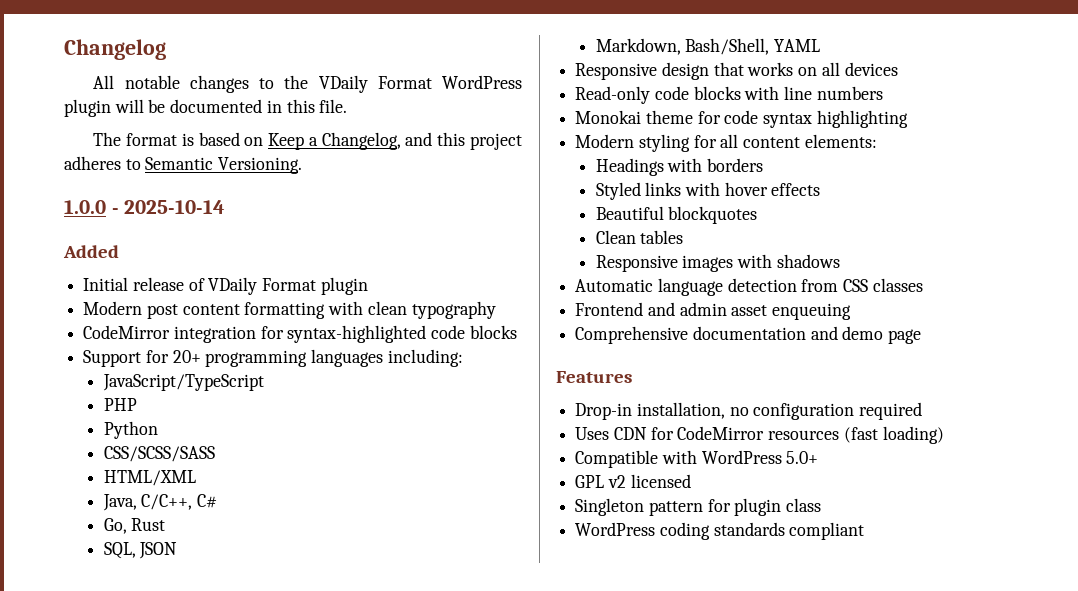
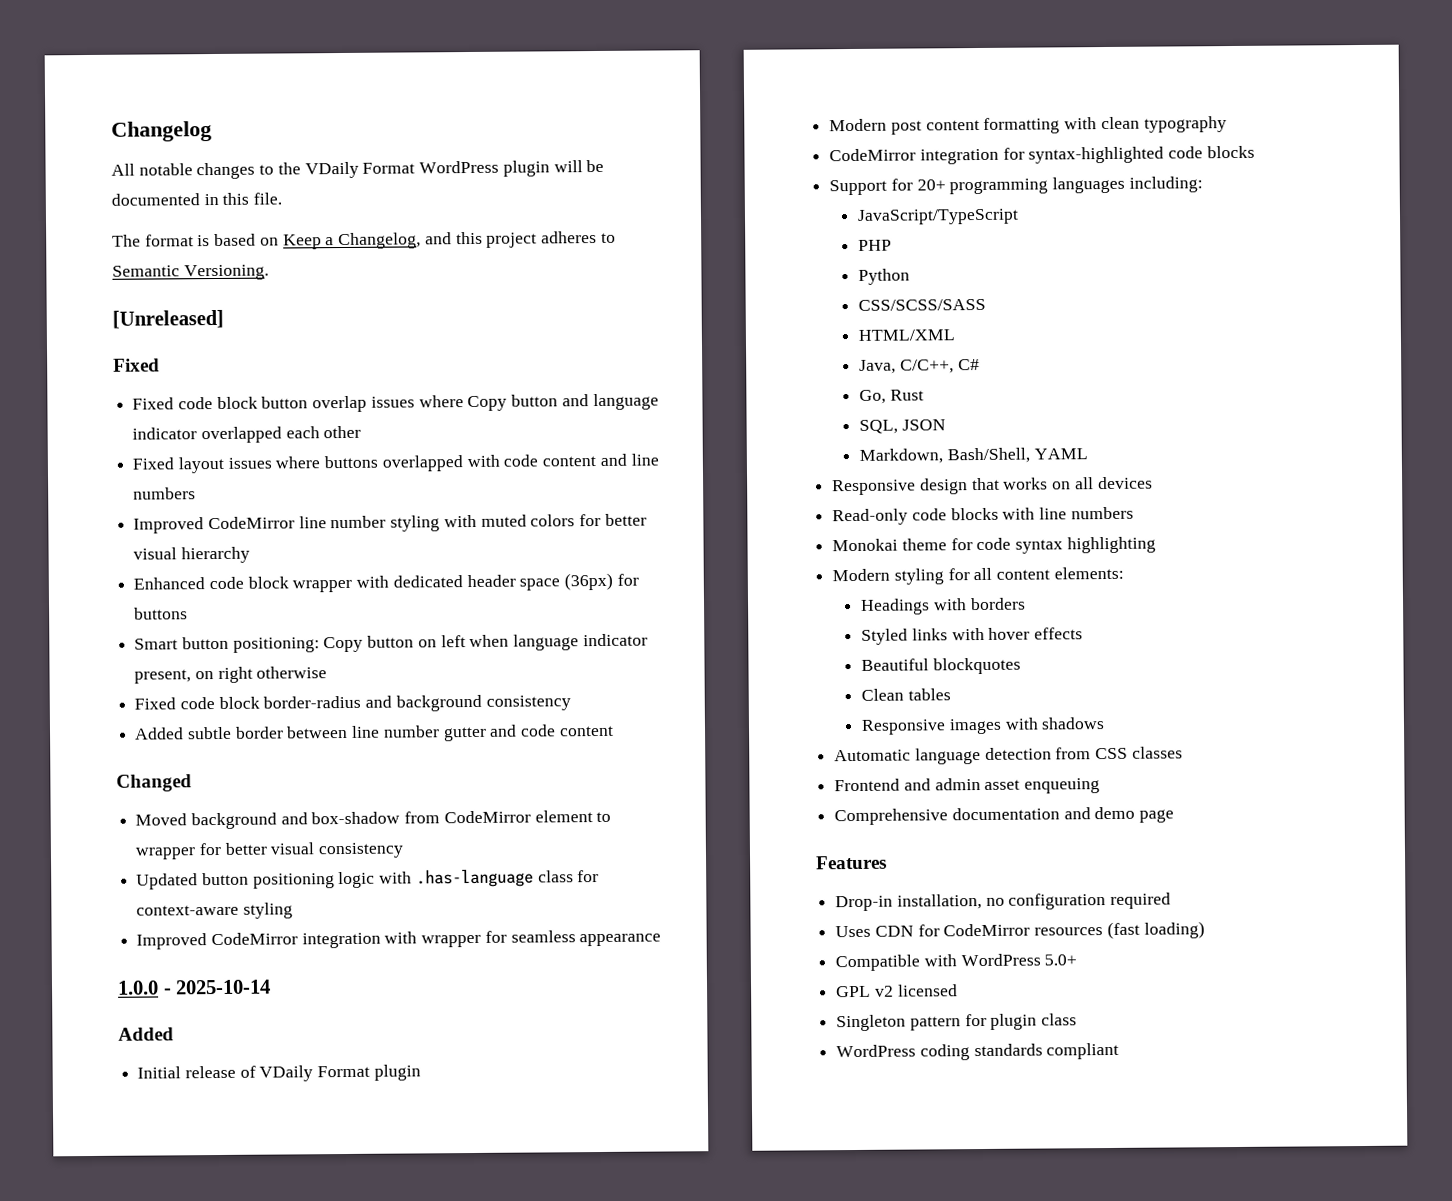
(303, 165) none -> [112,309,224,329] [113,358,160,372] [132,393,659,413] [132,425,362,444] [132,453,659,474] [133,487,197,500] [133,513,647,534] [133,546,250,564] [133,572,639,593] [134,607,189,620] [134,633,648,653] [134,666,328,684] [134,694,571,712] [134,724,614,742] [116,774,192,792] [135,810,612,830] [135,842,405,860] [136,868,600,890] [136,902,293,919] [136,930,662,950] // [Unreleased] // Fixed // Fixed code block button overlap issues where Copy button and language indicator overlapped each other // Fixed layout issues where buttons overlapped with code content and line numbers // Improved CodeMirror line number styling with muted colors for better visual hierarchy // Enhanced code block wrapper with dedicated header space (36px) for buttons // Smart button positioning: Copy button on left when language indicator present, on right otherwise // Fixed code block border-radius and background consistency // Added subtle border between line number gutter and code content // Changed // Moved background and box-shadow from CodeMirror element to wrapper for better visual consistency // Updated button positioning logic with .has-language class for context-aware styling // Improved CodeMirror integration with wrapper for seamless appearance

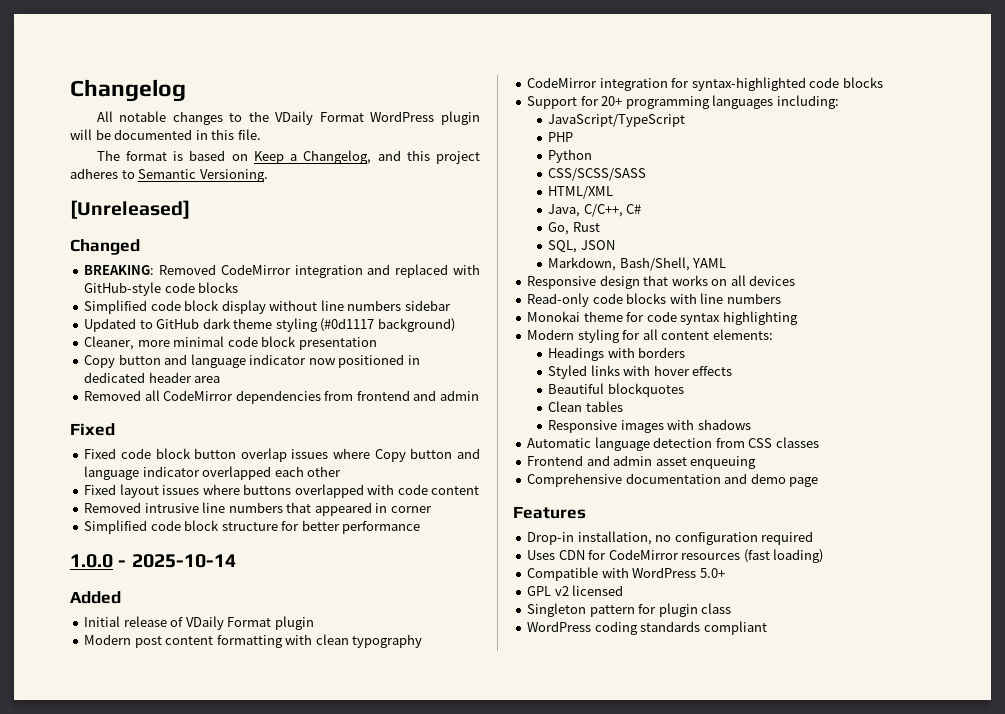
(224, 319) none -> [70,239,140,255] [84,264,480,278] [84,282,239,296] [84,300,451,314] [84,318,455,332] [84,336,377,350] [84,354,420,368] [84,372,221,383] [84,390,479,404] // Changed // BREAKING: Removed CodeMirror integration and replaced with GitHub-style code blocks // Simplified code block display without line numbers sidebar // Updated to GitHub dark theme styling (#0d1117 background) // Cleaner, more minimal code block presentation // Copy button and language indicator now positioned in dedicated header area // Removed all CodeMirror dependencies from frontend and admin
[599,453,659,466] [133,487,197,500] [133,513,647,534] [133,546,250,564] [133,572,639,593] [134,607,189,620] [134,633,648,653] [134,666,328,684] [134,694,571,712] [134,724,614,742] [116,774,192,792] [135,810,612,830] [135,842,405,860] [136,868,600,890] [136,902,293,919] [136,930,662,950] and line numbers // Improved CodeMirror line number styling with muted colors for better visual hierarchy // Enhanced code block wrapper with dedicated header space (36px) for buttons // Smart button positioning: Copy button on left when language indicator present, on right otherwise // Fixed code block border-radius and background consistency // Added subtle border between line number gutter and code content // Changed // Moved background and box-shadow from CodeMirror element to wrapper for better visual consistency // Updated button positioning logic with .has-language class for context-aware styling // Improved CodeMirror integration with wrapper for seamless appearance -> [84,502,432,516] [84,520,421,534] // Removed intrusive line numbers that appeared in corner // Simplified code block structure for better performance

